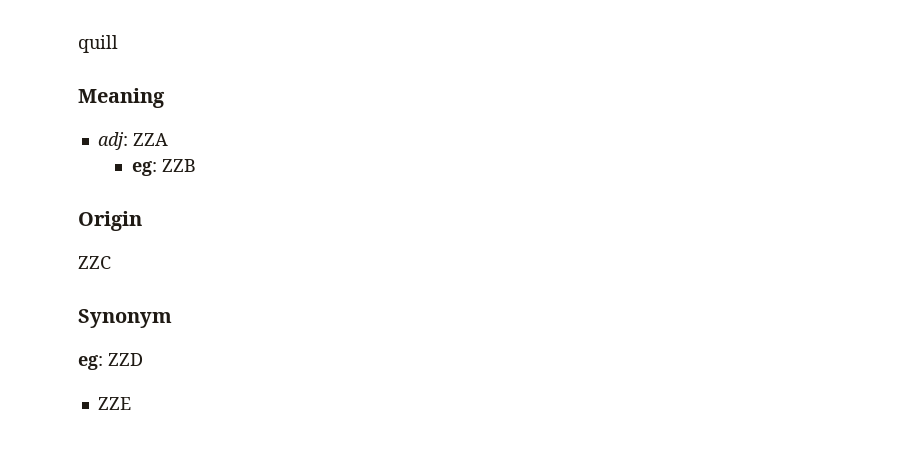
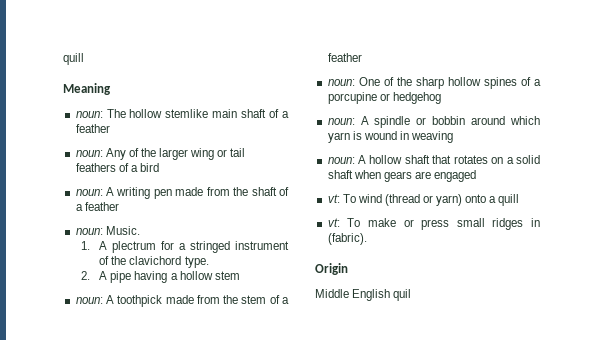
[97,132,168,150] [131,159,196,176] [78,211,142,231] [78,256,111,269] [78,309,172,328] [78,353,143,370] [97,397,131,410] adj: ZZA // eg: ZZB // Origin // ZZC // Synonym // eg: ZZD // ZZE -> [75,109,289,118] [75,124,110,133] [75,148,246,160] [75,163,159,172] [75,187,289,199] [75,202,119,211] [75,226,140,235] [81,241,289,253] [99,256,209,268] [81,271,240,283] [75,295,289,307] [327,53,362,62] [327,77,541,89] [327,92,441,104] [327,116,540,128] [327,131,454,143] [327,155,540,164] [327,170,477,182] [327,194,520,206] [327,218,540,230] [327,233,367,245] [315,263,348,275] [315,289,412,301] noun: The hollow stemlike main shaft of a feather // noun: Any of the larger wing or tail feathers of a bird // noun: A writing pen made from the shaft of a feather // noun: Music. // 1. A plectrum for a stringed instrument of the clavichord type. // 2. A pipe having a hollow stem // noun: A toothpick made from the stem of a feather // noun: One of the sharp hollow spines of a porcupine or hedgehog // noun: A spindle or bobbin around which yarn is wound in weaving // noun: A hollow shaft that rotates on a solid shaft when gears are engaged // vt: To wind (thread or yarn) onto a quill // vt: To make or press small ridges in (fabric). // Origin // Middle English quil

